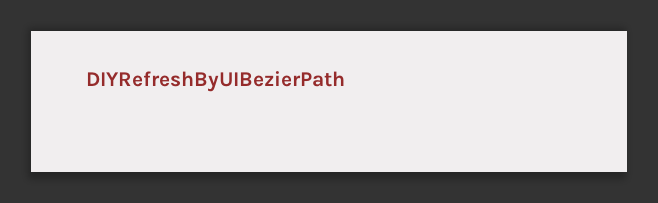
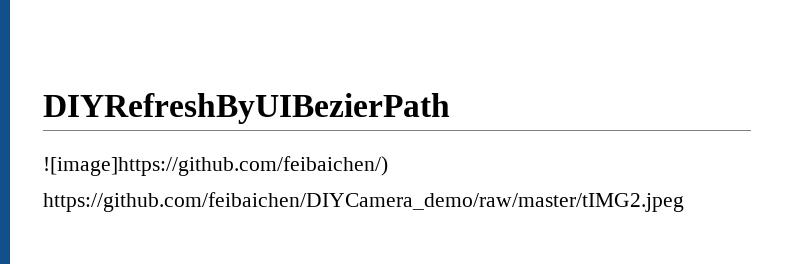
(345, 81) none -> [43,156,388,176] [43,192,684,212] // ![image]https://github.com/feibaichen/) https://github.com/feibaichen/DIYCamera_demo/raw/master/tIMG2.jpeg

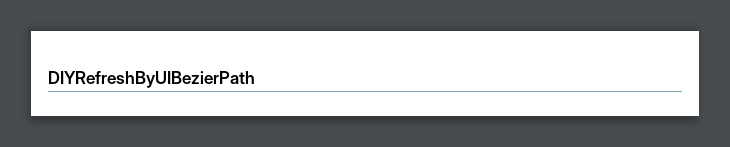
[43,156,388,176] [43,192,684,212] // ![image]https://github.com/feibaichen/) https://github.com/feibaichen/DIYCamera_demo/raw/master/tIMG2.jpeg -> (255, 79) none

